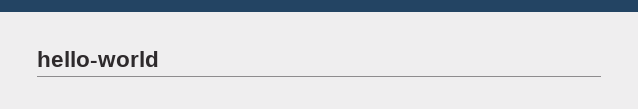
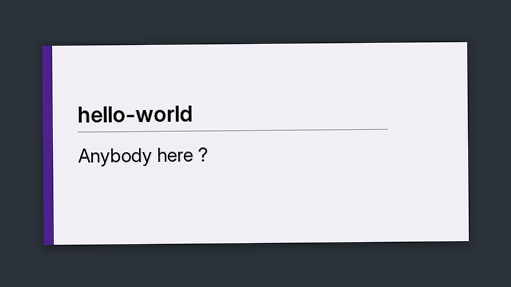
(159, 59) none -> [78,147,210,167] // Anybody here ?

